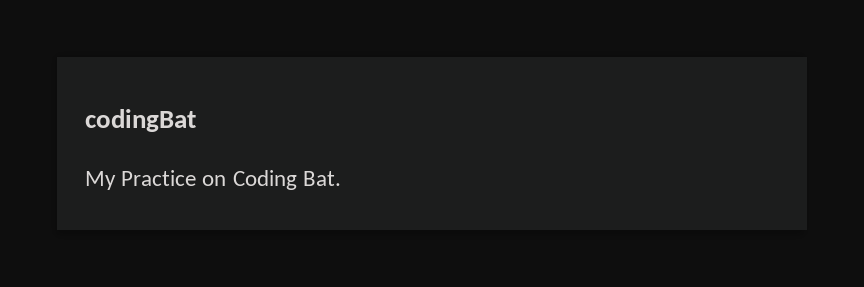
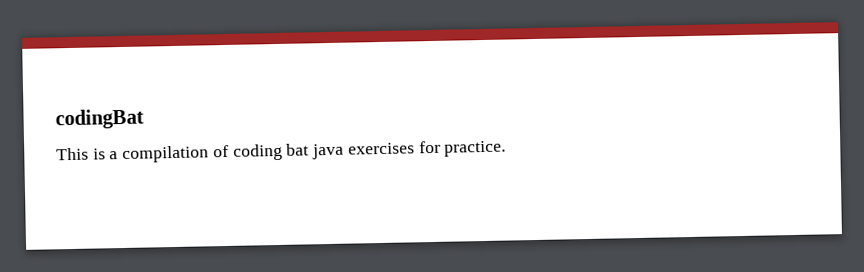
[85,170,341,190] My Practice on Coding Bat. -> [56,140,507,164] This is a compilation of coding bat java exercises for practice.

